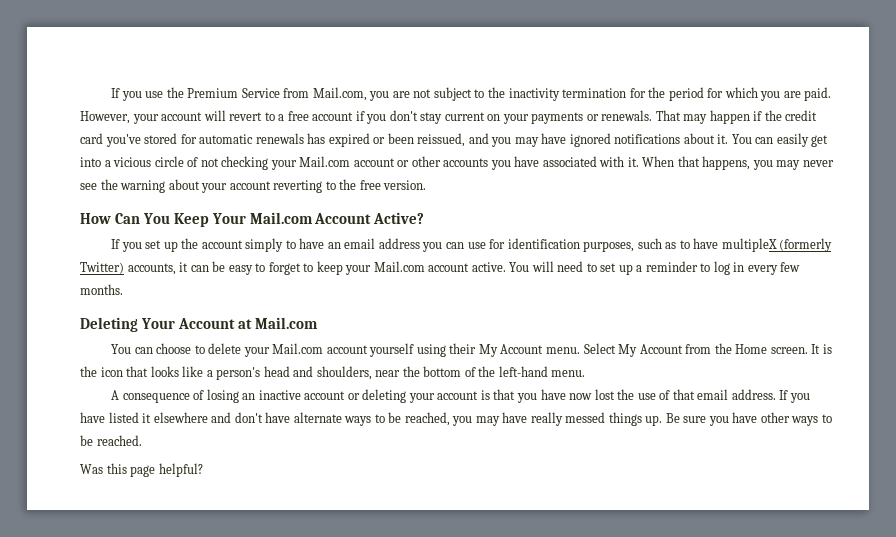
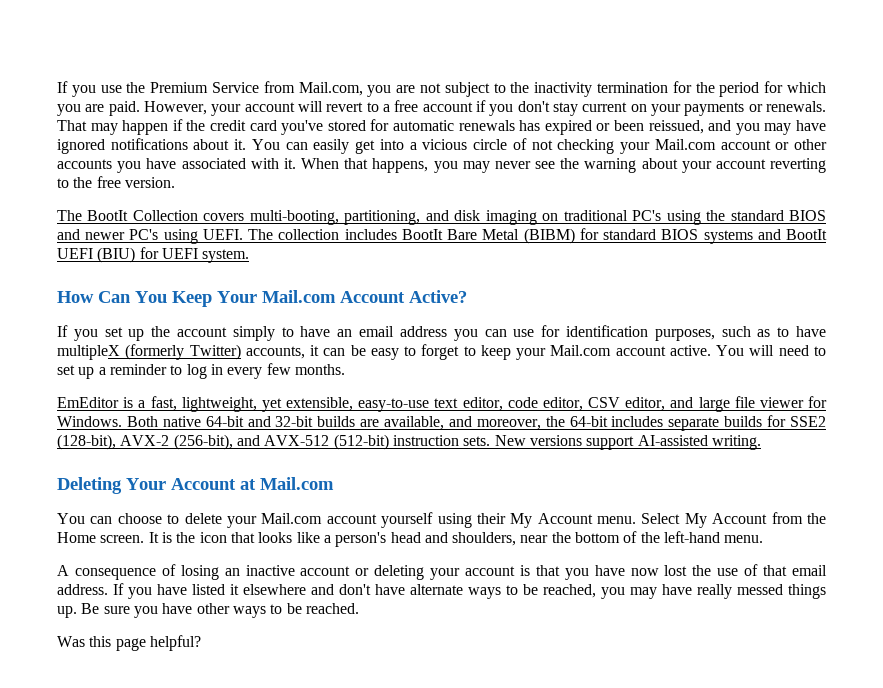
(427, 185) none -> [57,210,827,225] [57,228,828,244] [57,247,250,263] // The BootIt Collection covers multi-booting, partitioning, and disk imaging on traditional PC's using the standard BIOS and newer PC's using UEFI. The collection includes BootIt Bare Metal (BIBM) for standard BIOS systems and BootIt UEFI (BIU) for UEFI system.
(123, 289) none -> [57,396,827,412] [57,415,826,431] [57,434,761,450] // EmEditor is a fast, lightweight, yet extensible, easy-to-use text editor, code editor, CSV editor, and large file viewer for Windows. Both native 64-bit and 32-bit builds are available, and moreover, the 64-bit includes separate builds for SSE2 (128-bit), AVX-2 (256-bit), and AVX-512 (512-bit) instruction sets. New versions support AI-assisted writing.

